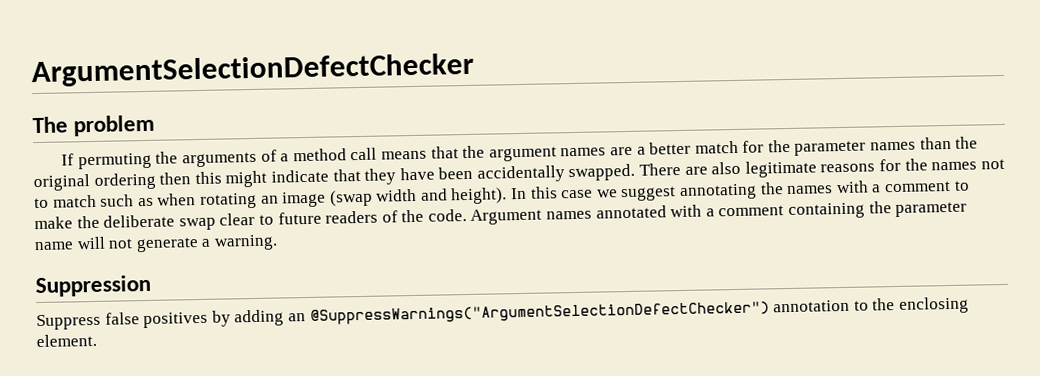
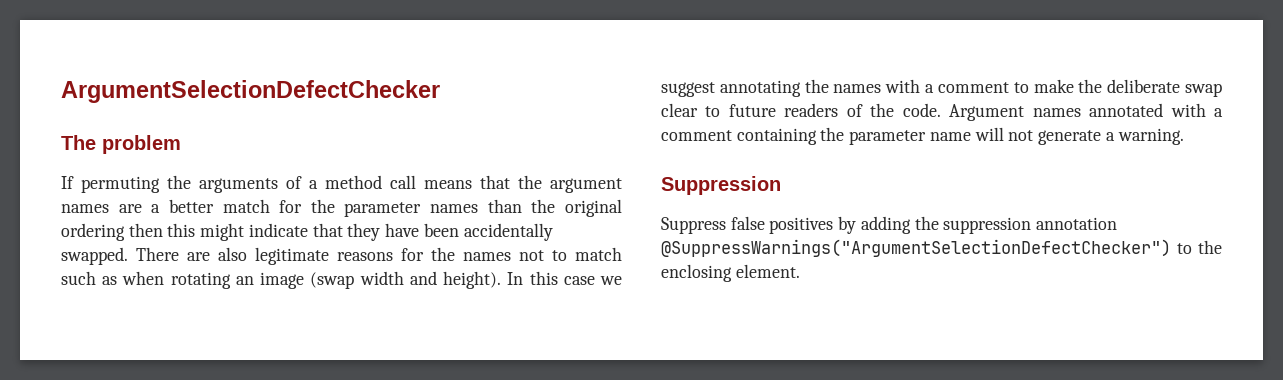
[287,299,851,325] an @SuppressWarnings("ArgumentSelectionDefectChecker") annotation -> [914,216,1118,234] [661,239,1171,257] the suppression annotation @SuppressWarnings("ArgumentSelectionDefectChecker")

